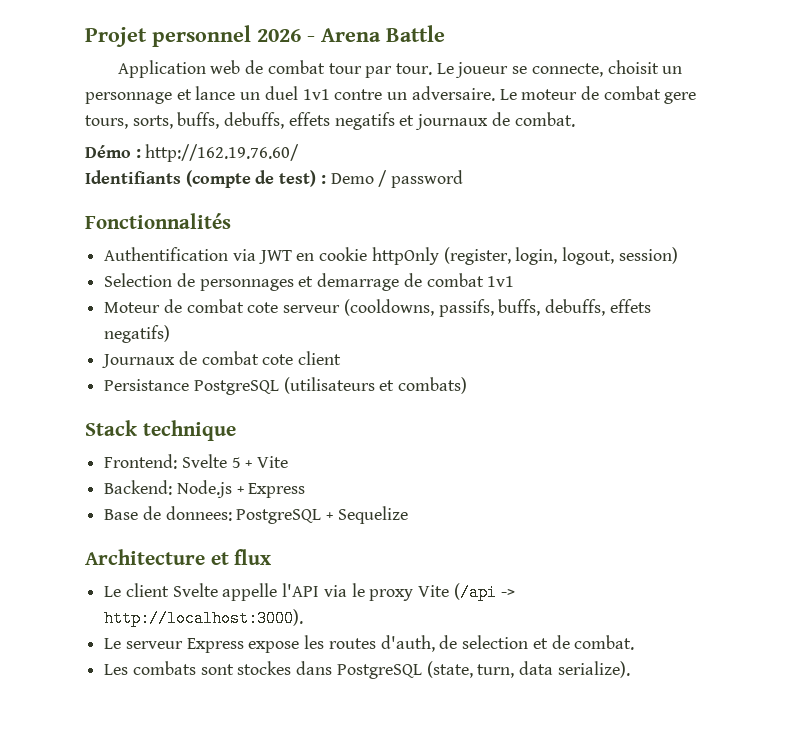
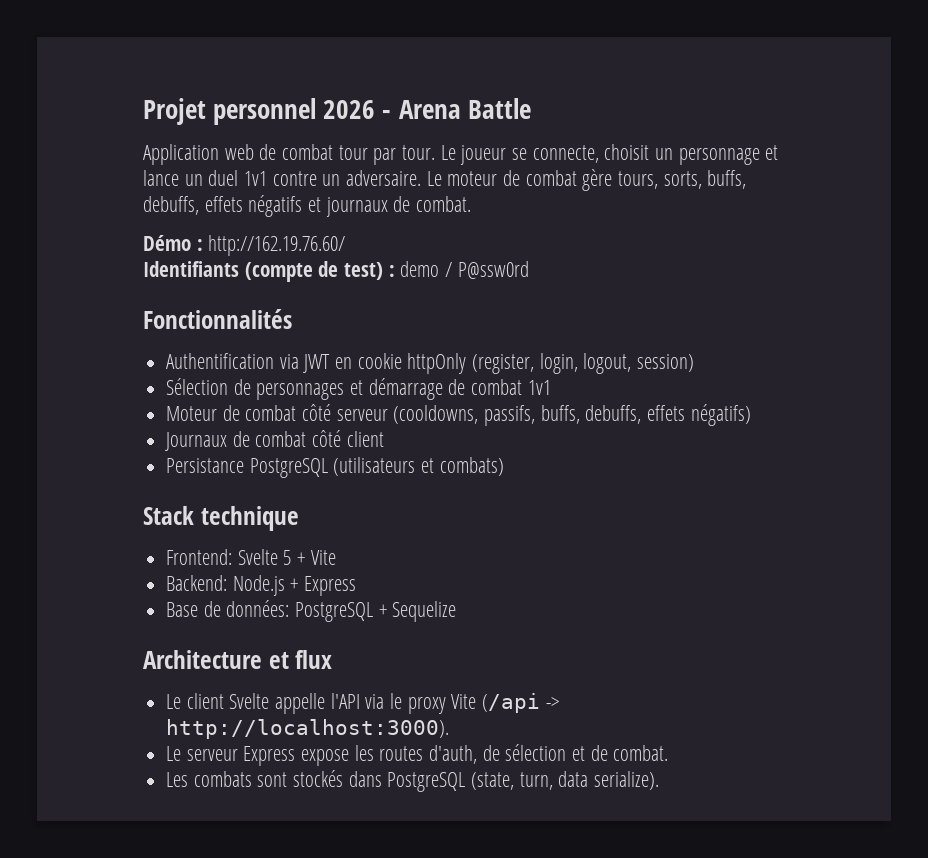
[664,92,697,104] gere -> [582,169,613,191] gère
[334,112,395,130] negatifs -> [248,195,303,217] négatifs
[330,170,464,188] Demo / password -> [400,261,529,279] demo / P@ssw0rd
[104,273,173,287] Selection -> [166,378,229,395] Sélection
[317,273,400,291] demarrage -> [368,378,443,400] démarrage
[247,302,279,313] cote -> [302,404,332,421] côté
[104,325,171,343] negatifs) -> [690,404,751,426] négatifs)
[262,354,294,365] cote -> [312,430,342,447] côté
[165,506,232,521] donnees: -> [226,600,290,617] données:
[462,635,529,649] selection -> [505,744,567,761] sélection
[237,661,292,675] stockes -> [293,770,344,787] stockés

